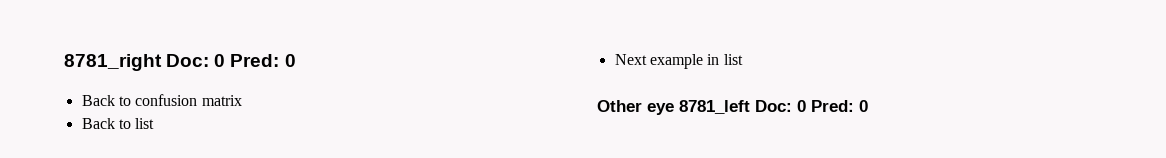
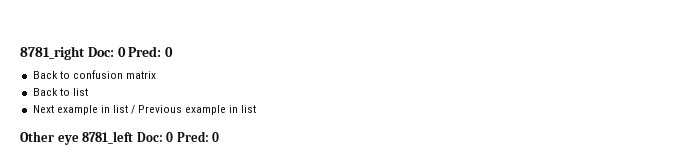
(743, 59) none -> [131,105,257,115] / Previous example in list

